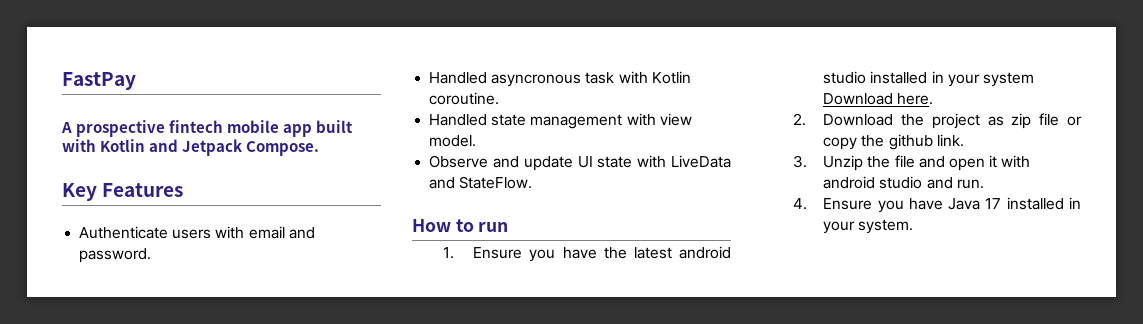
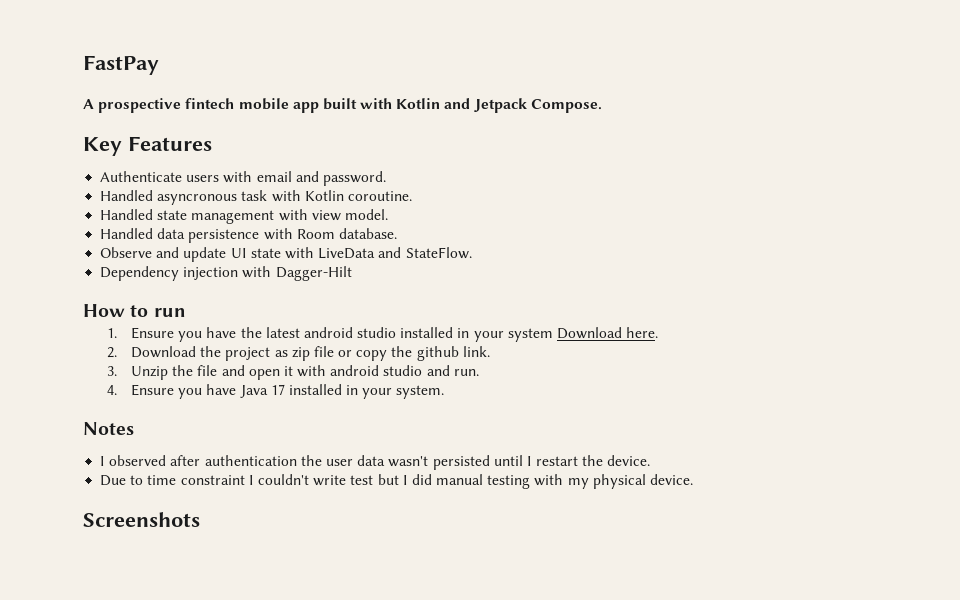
(477, 141) none -> [100,228,397,243] // Handled data persistence with Room database.
(533, 182) none -> [100,266,352,281] // Dependency injection with Dagger-Hilt
(914, 226) none -> [83,422,134,435] [100,455,651,470] [100,474,694,489] [83,512,200,527] // Notes // I observed after authentication the user data wasn't persisted until I restart the device. // Due to time constraint I couldn't write test but I did manual testing with my physical device. // Screenshots

